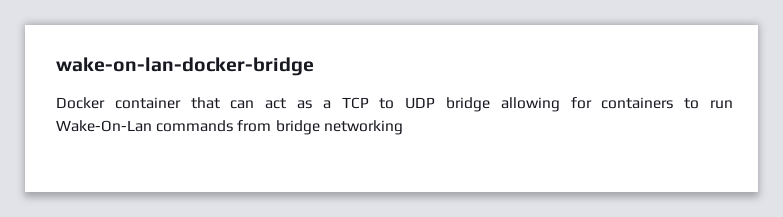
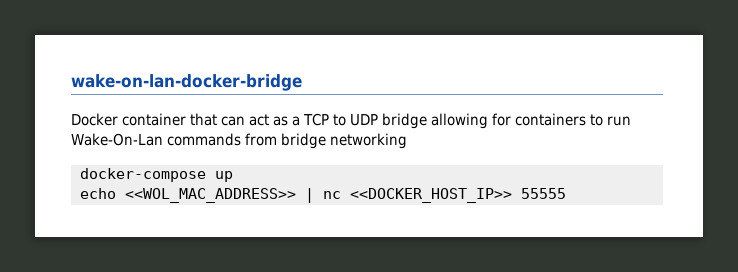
(403, 127) none -> [79,168,233,182] [79,188,566,203] // docker-compose up // echo <<WOL_MAC_ADDRESS>> | nc <<DOCKER_HOST_IP>> 55555

